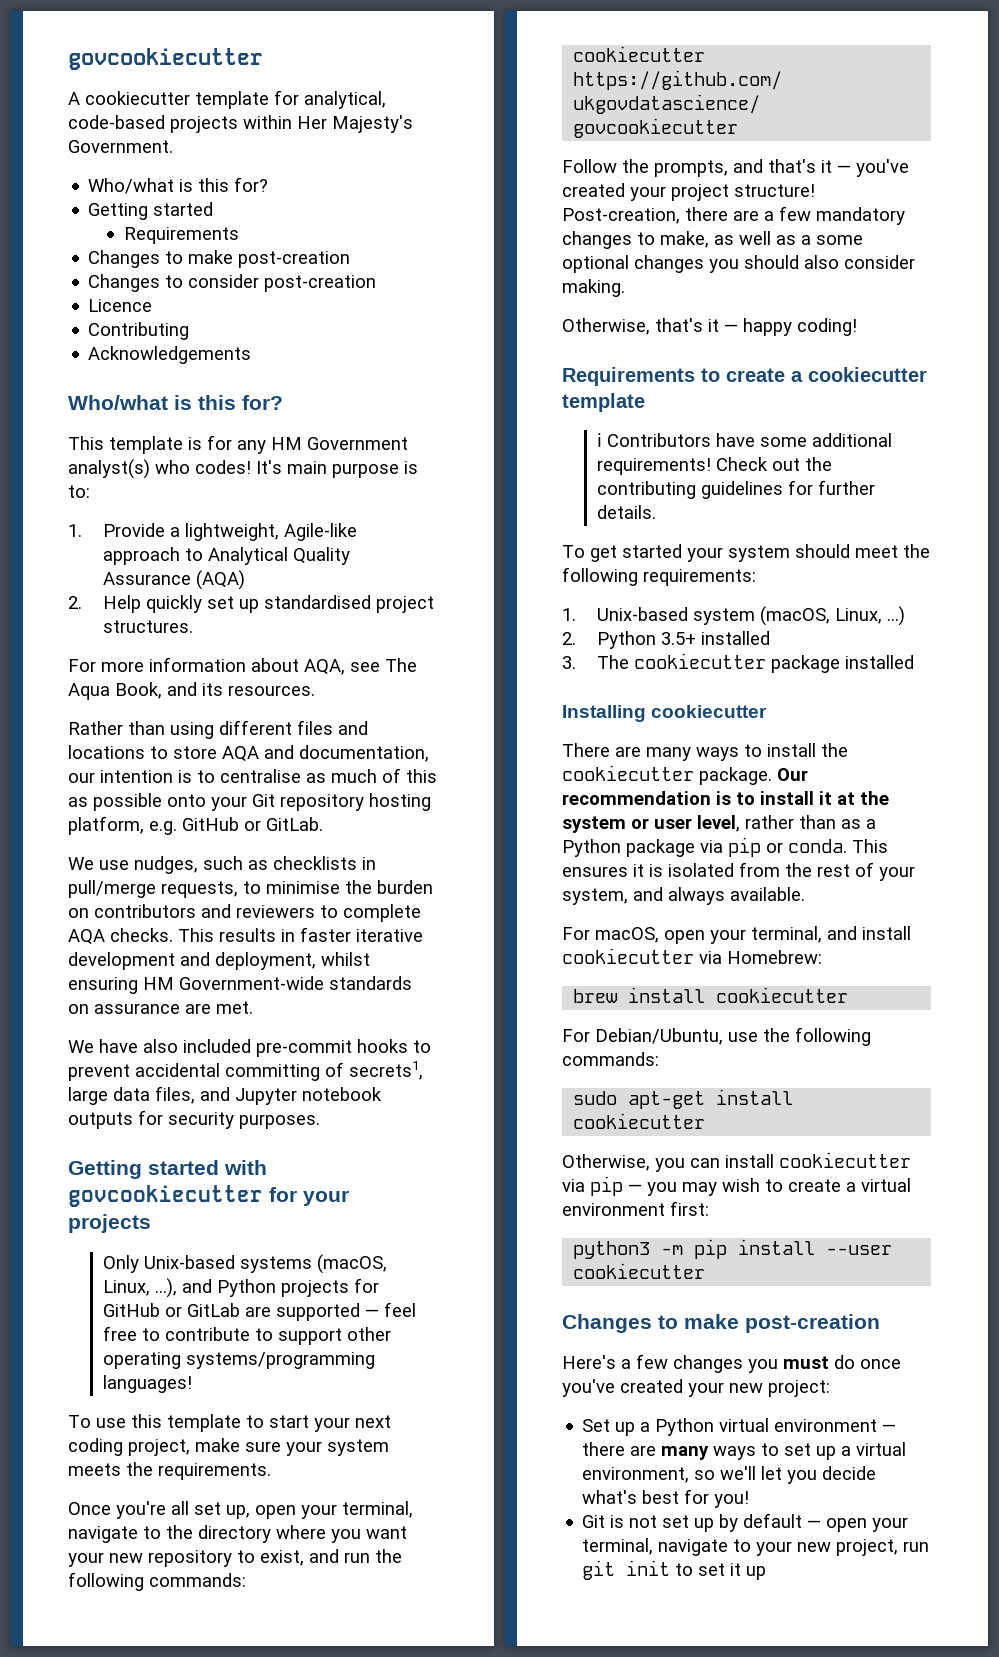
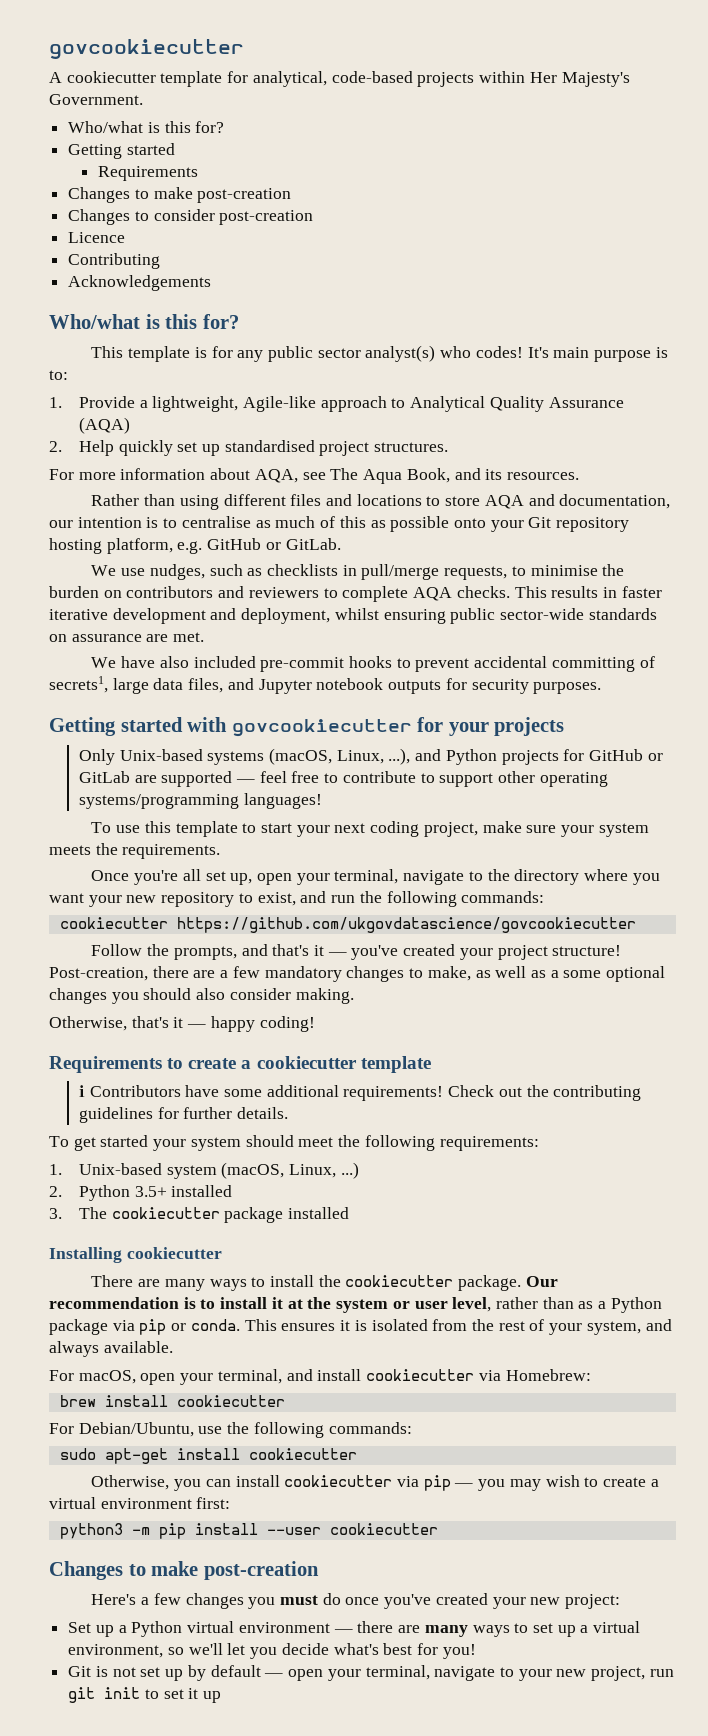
[271,437,408,450] HM Government -> [268,346,361,362] public sector
[143,976,324,990] HM Government-wide -> [450,608,585,624] public sector-wide

